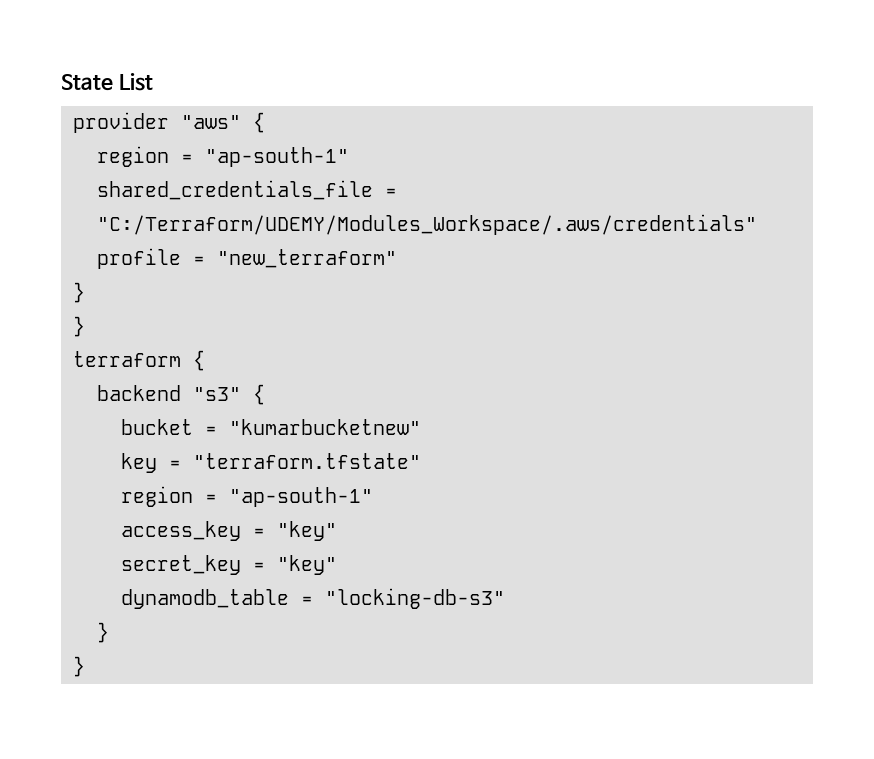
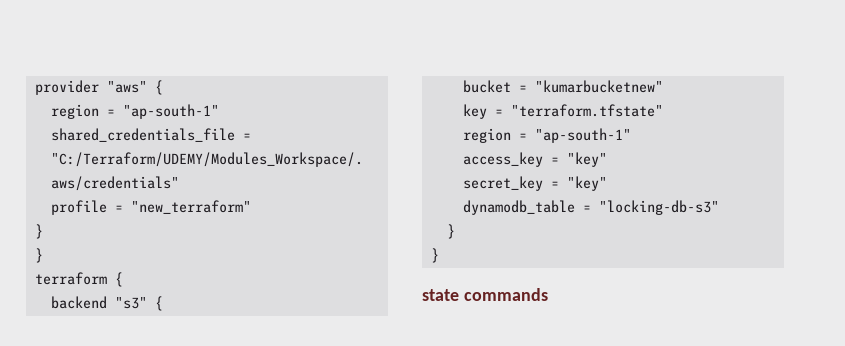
[61,73,153,91] State List // -> (35, 87) none
(85, 666) none -> [422,288,548,301] // state commands

